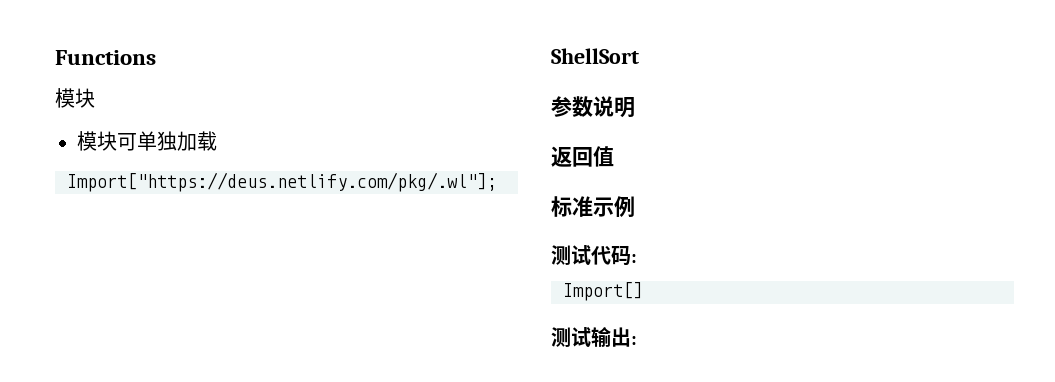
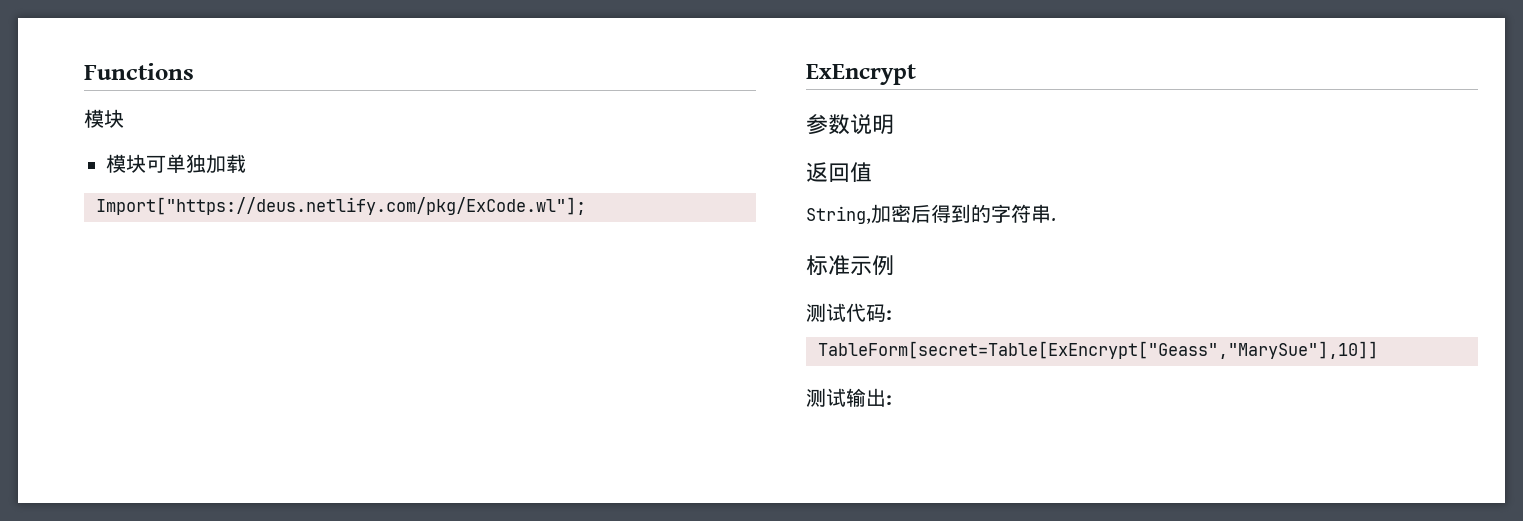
[67,172,497,192] [551,48,639,64] Import["https://deus.netlify.com/pkg/.wl"]; // ShellSort -> [96,197,586,215] [806,64,916,85] Import["https://deus.netlify.com/pkg/ExCode.wl"]; // ExEncrypt
(614, 156) none -> [806,204,1056,224] // String,加密后得到的字符串.
[563,282,643,301] Import[] -> [818,341,1378,359] TableForm[secret=Table[ExEncrypt["Geass","MarySue"],10]]

